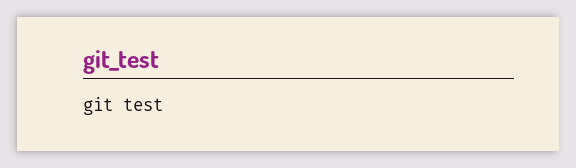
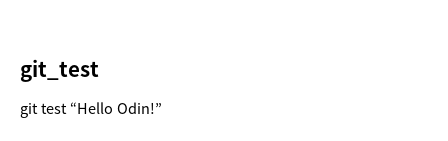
(163, 104) none -> [69,102,162,114] “Hello Odin!”

